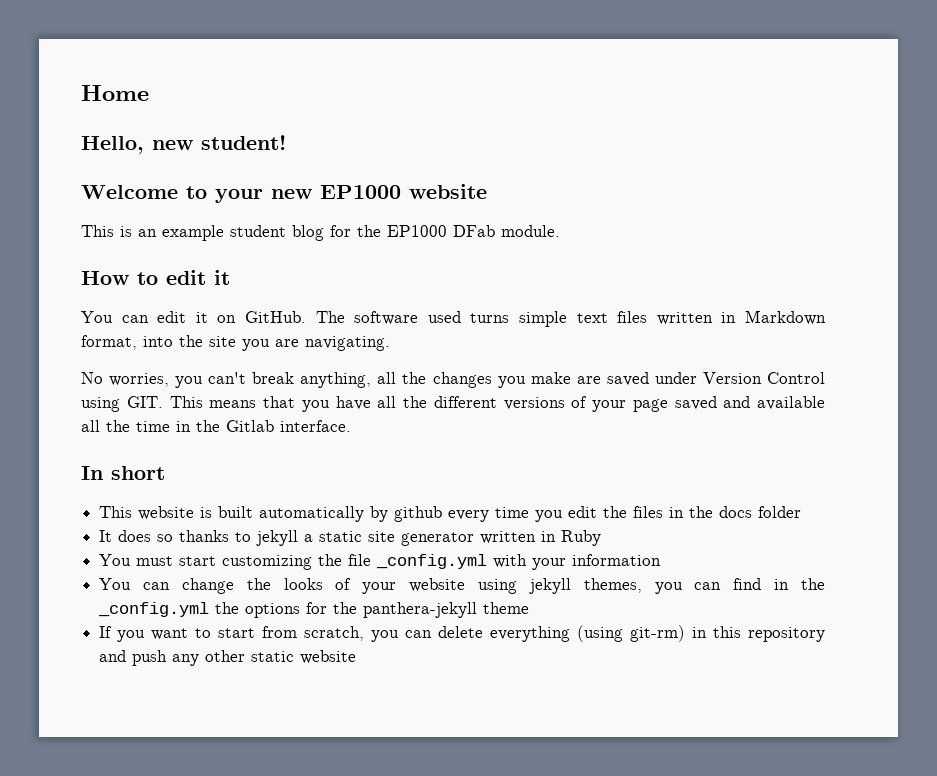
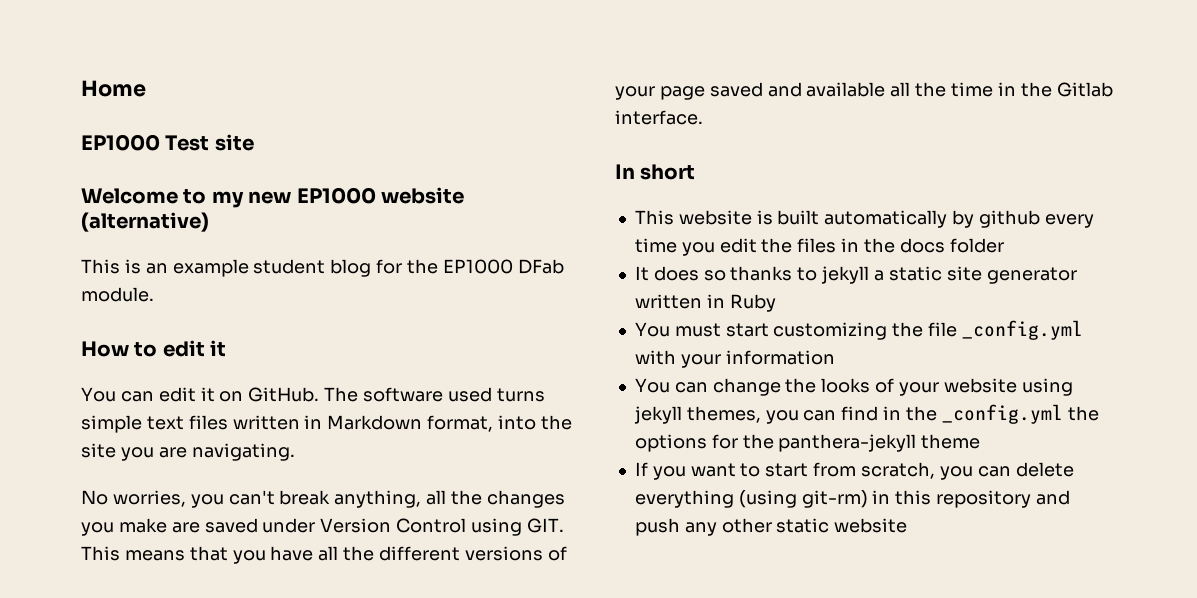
[81,135,286,154] Hello, new student! -> [81,134,254,151] EP1000 Test site
[215,189,263,203] your -> [211,191,244,208] my
(487, 191) none -> [81,212,209,232] (alternative)

